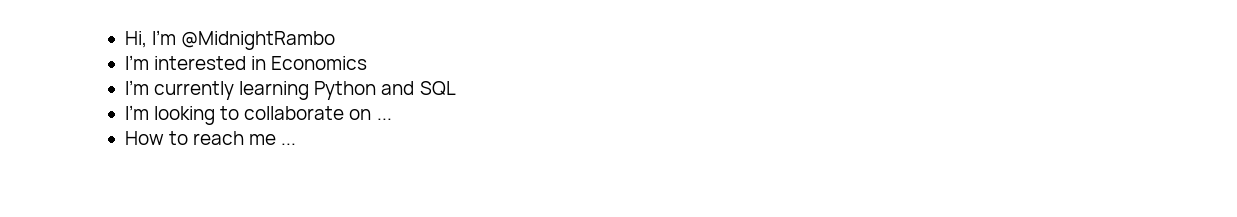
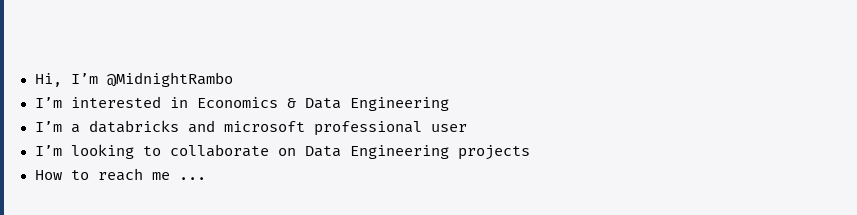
[124,80,456,100] // I’m currently learning Python and SQL -> [286,97,449,111] [34,120,467,136] & Data Engineering // I’m a databricks and microsoft professional user
[376,118,392,120] ... -> [304,145,530,160] Data Engineering projects

